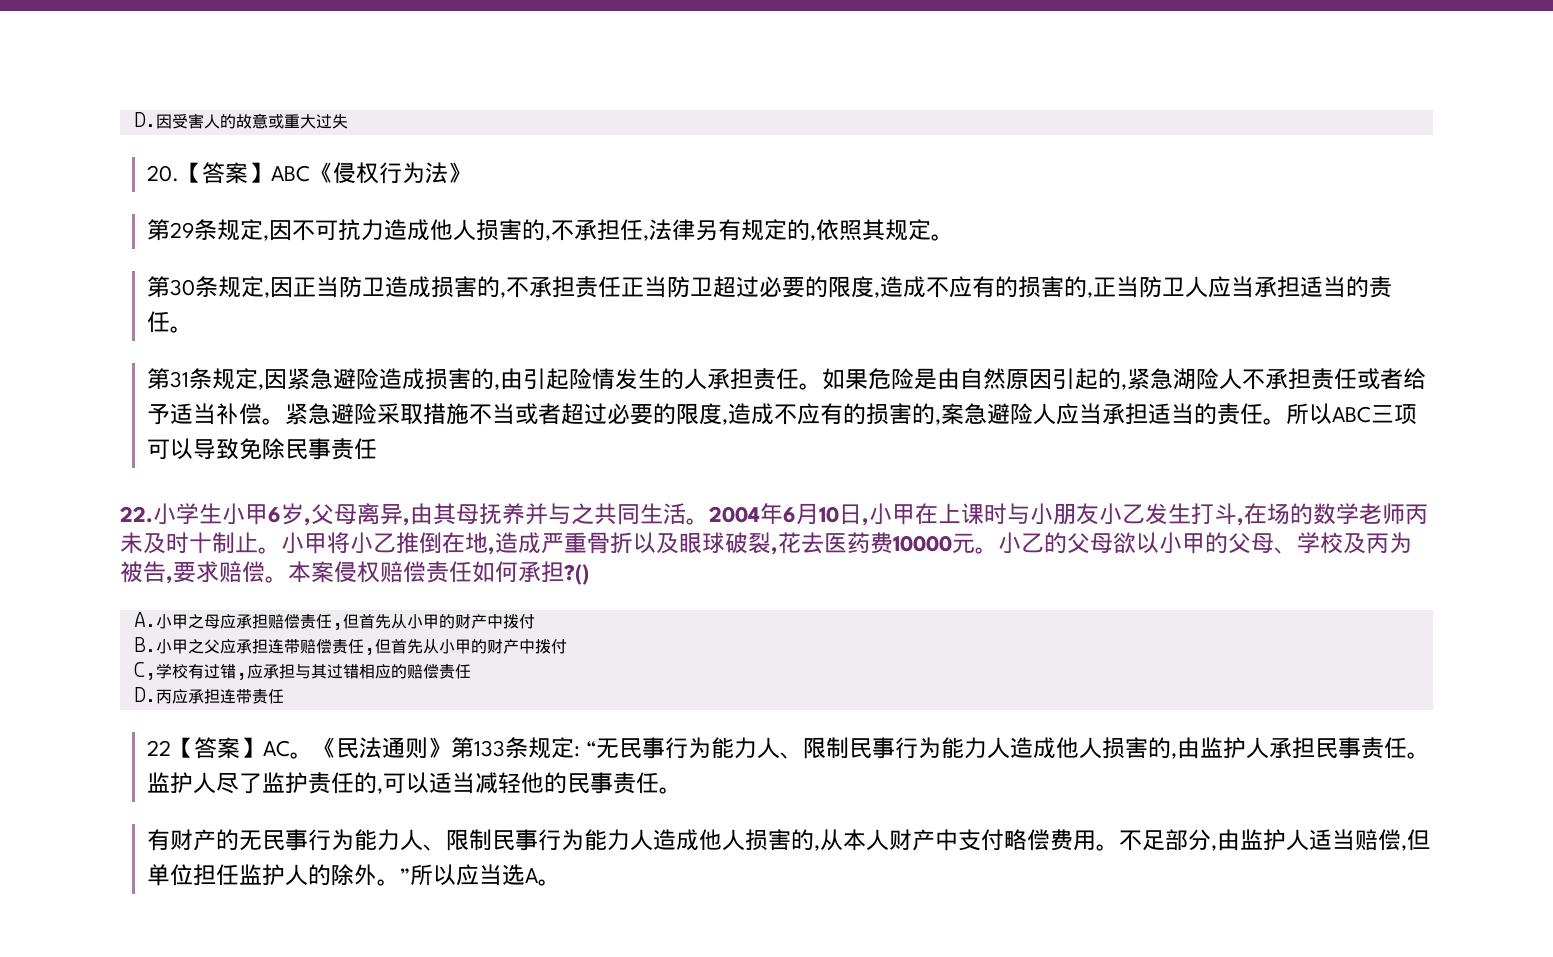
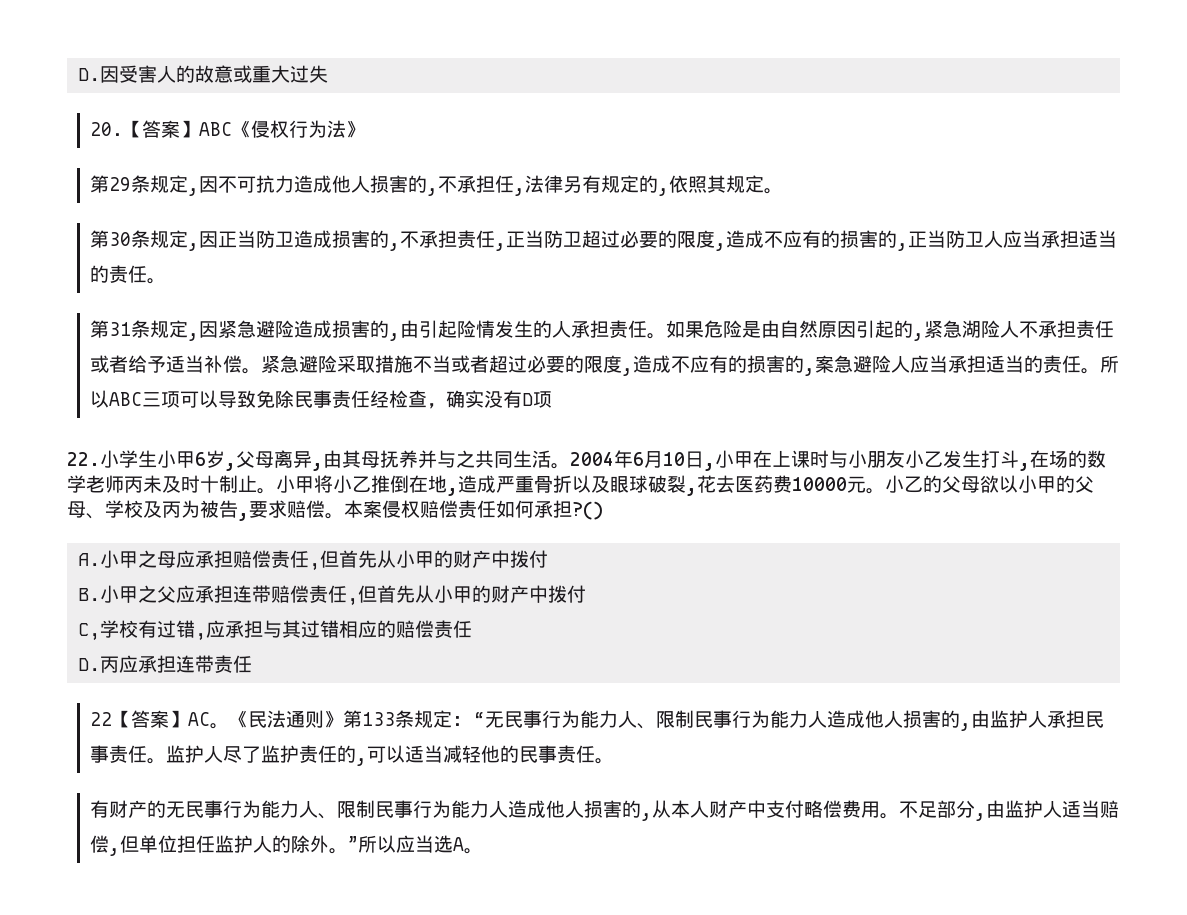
(622, 287) none -> [495,243,507,251] ,
(378, 449) none -> [370,390,553,409] 经检查，确实没有D项

